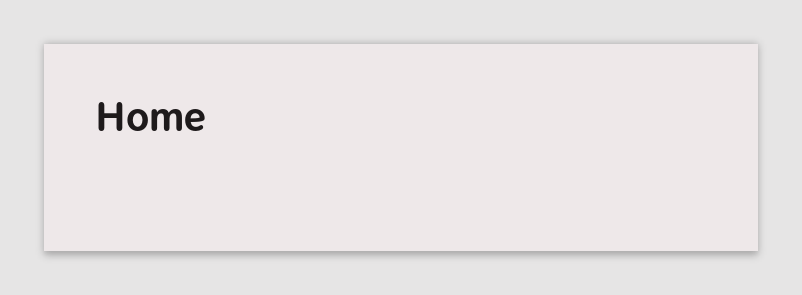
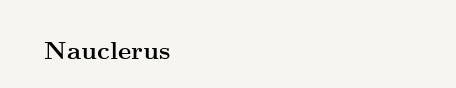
[96,102,206,132] Home -> [44,42,170,59] Nauclerus

